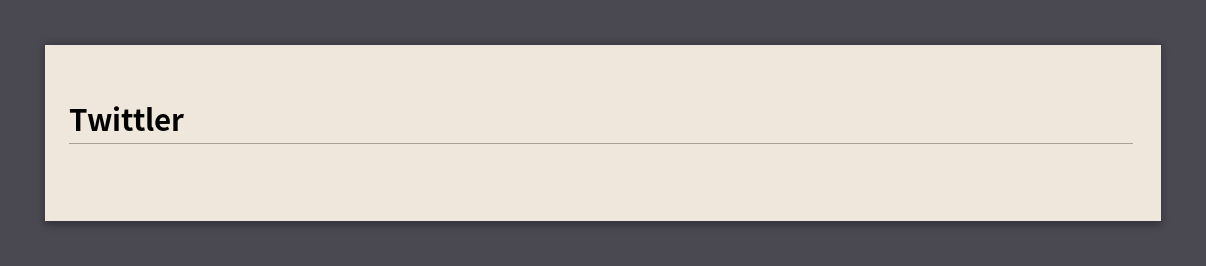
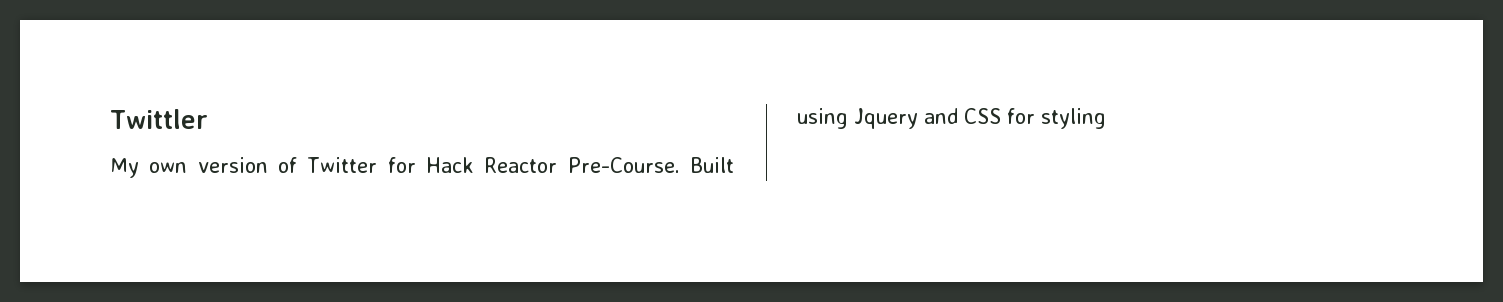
(184, 118) none -> [110,157,735,178] [797,108,1106,129] // My own version of Twitter for Hack Reactor Pre-Course. Built using Jquery and CSS for styling

